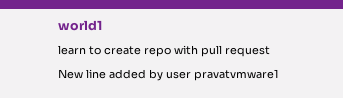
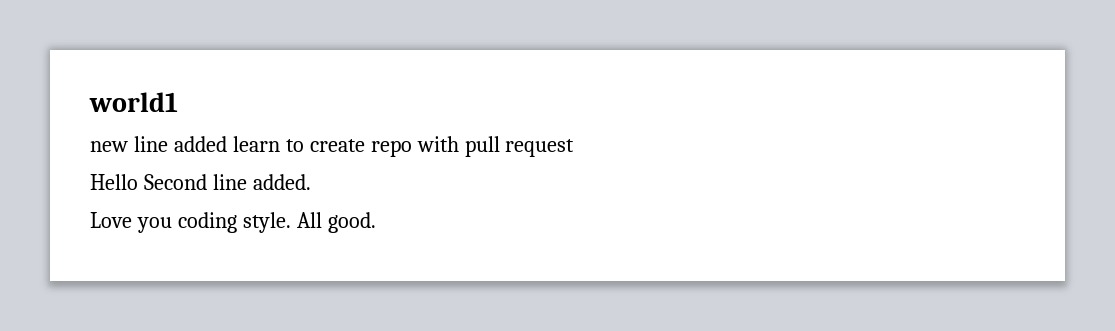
(102, 25) none -> [90,136,227,152] new line added
[58,69,279,81] New line added by user pravatvmware1 -> [90,174,311,190] [90,212,376,233] Hello Second line added. // Love you coding style. All good.

